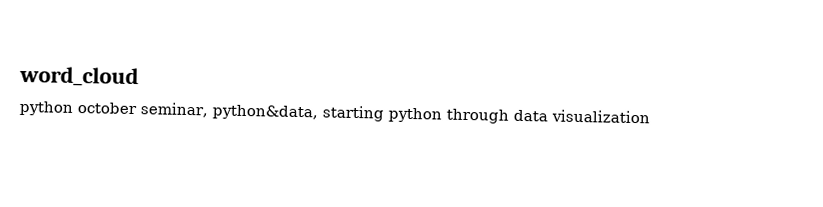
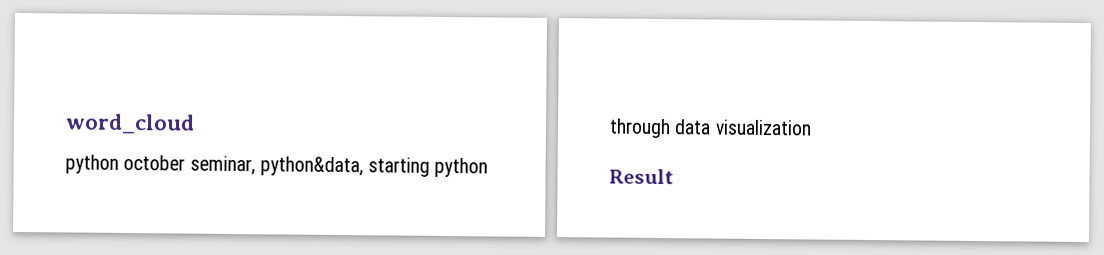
(650, 116) none -> [609,168,674,185] // Result

